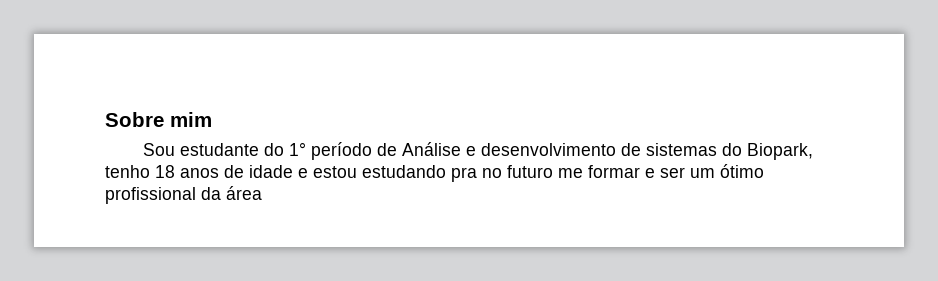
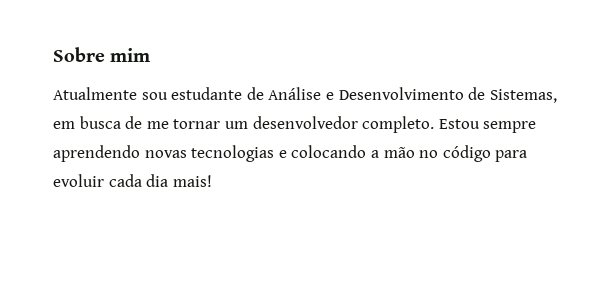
[142,142,813,160] [105,164,764,182] [105,186,262,204] Sou estudante do 1° período de Análise e desenvolvimento de sistemas do Biopark, tenho 18 anos de idade e estou estudando pra no futuro me formar e ser um ótimo profissional da área -> [53,87,557,103] [53,116,537,133] [53,145,528,162] [53,174,212,187] Atualmente sou estudante de Análise e Desenvolvimento de Sistemas, em busca de me tornar um desenvolvedor completo. Estou sempre aprendendo novas tecnologias e colocando a mão no código para evoluir cada dia mais!

